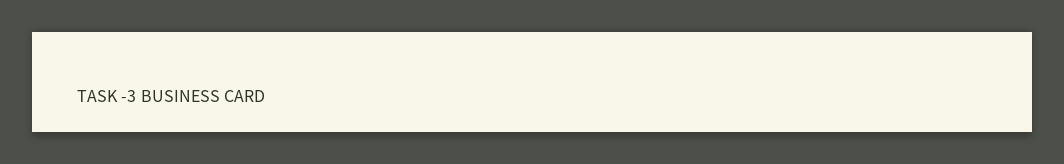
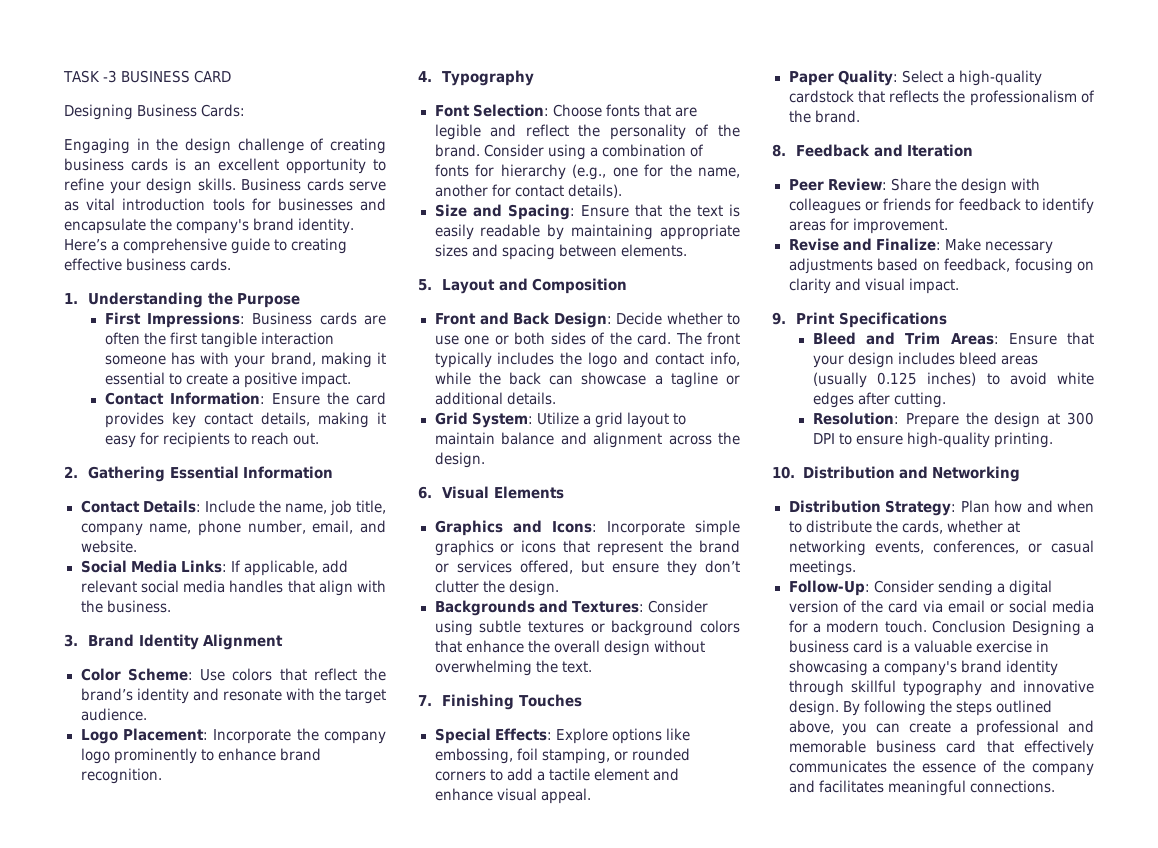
(265, 96) none -> [64,104,246,120] [64,138,386,154] [64,158,386,174] [64,178,386,194] [64,198,386,211] [64,218,355,234] [64,238,348,254] [64,258,232,271] [64,292,300,308] [104,312,386,328] [104,332,335,348] [104,352,386,368] [104,372,352,388] [104,392,386,405] [104,412,386,428] [104,432,320,448] [64,466,333,482] [80,500,386,516] [80,520,386,536] [80,540,137,553] [80,560,348,576] [80,580,386,596] [80,600,171,613] [64,634,283,650] [80,668,386,681] [80,688,386,704] [80,708,147,721] [80,728,386,744] [80,748,321,764] [80,768,162,784] [418,70,535,86] [434,104,697,117] [434,124,740,140] [434,144,704,160] [434,164,740,180] [434,184,622,198] [434,204,740,220] [434,224,740,240] [434,244,687,260] [418,278,627,294] [434,312,740,328] [434,332,740,345] [434,352,740,368] [434,372,740,388] [434,392,556,405] [434,412,686,428] [434,432,740,448] [434,452,485,468] [418,486,564,499] [434,520,740,536] [434,540,740,556] [434,560,740,576] [434,580,559,596] [434,600,708,616] [434,620,740,636] [434,640,705,656] [434,660,592,676] [418,694,582,710] [434,728,690,744] [434,748,690,764] [434,768,679,781] [434,788,591,804] [788,70,1042,86] [788,90,1095,106] [788,110,860,123] [772,144,973,157] [788,178,1040,194] [788,198,1094,214] [788,218,948,234] [788,238,1053,254] [788,258,1094,274] [788,278,959,294] [772,312,947,328] [812,332,1094,345] [812,352,1039,368] [812,372,1094,388] [812,392,947,408] [812,412,1094,428] [812,432,1054,448] [772,466,1020,482] [788,500,1094,516] [788,520,1020,534] [788,540,1094,556] [788,560,856,576] [788,580,1052,596] [788,600,1094,613] [788,620,1094,636] [788,640,1049,653] [788,660,1058,676] [788,680,1094,696] [788,700,1052,716] [788,720,1094,736] [788,740,1094,756] [788,760,1094,776] [788,780,1055,796] // Designing Business Cards: // Engaging in the design challenge of creating business cards is an excellent opportunity to refine your design skills. Business cards serve as vital introduction tools for businesses and encapsulate the company's brand identity. Here’s a comprehensive guide to creating effective business cards. // 1. Understanding the Purpose // First Impressions: Business cards are often the first tangible interaction someone has with your brand, making it essential to create a positive impact. // Contact Information: Ensure the card provides key contact details, making it easy for recipients to reach out. // 2. Gathering Essential Information // Contact Details: Include the name, job title, company name, phone number, email, and website. // Social Media Links: If applicable, add relevant social media handles that align with the business. // 3. Brand Identity Alignment // Color Scheme: Use colors that reflect the brand’s identity and resonate with the target audience. // Logo Placement: Incorporate the company logo prominently to enhance brand recognition. // 4. Typography // Font Selection: Choose fonts that are legible and reflect the personality of the brand. Consider using a combination of fonts for hierarchy (e.g., one for the name, another for contact details). // Size and Spacing: Ensure that the text is easily readable by maintaining appropriate sizes and spacing between elements. // 5. Layout and Composition // Front and Back Design: Decide whether to use one or both sides of the card. The front typically includes the logo and contact info, while the back can showcase a tagline or additional details. // Grid System: Utilize a grid layout to maintain balance and alignment across the design. // 6. Visual Elements // Graphics and Icons: Incorporate simple graphics or icons that represent the brand or services offered, but ensure they don’t clutter the design. // Backgrounds and Textures: Consider using subtle textures or background colors that enhance the overall design without overwhelming the text. // 7. Finishing Touches // Special Effects: Explore options like embossing, foil stamping, or rounded corners to add a tactile element and enhance visual appeal. // Paper Quality: Select a high-quality cardstock that reflects the professionalism of the brand. // 8. Feedback and Iteration // Peer Review: Share the design with colleagues or friends for feedback to identify areas for improvement. // Revise and Finalize: Make necessary adjustments based on feedback, focusing on clarity and visual impact. // 9. Print Specifications // Bleed and Trim Areas: Ensure that your design includes bleed areas (usually 0.125 inches) to avoid white edges after cutting. // Resolution: Prepare the design at 300 DPI to ensure high-quality printing. // 10. Distribution and Networking // Distribution Strategy: Plan how and when to distribute the cards, whether at networking events, conferences, or casual meetings. // Follow-Up: Consider sending a digital version of the card via email or social media for a modern touch. Conclusion Designing a business card is a valuable exercise in showcasing a company's brand identity through skillful typography and innovative design. By following the steps outlined above, you can create a professional and memorable business card that effectively communicates the essence of the company and facilitates meaningful connections.

